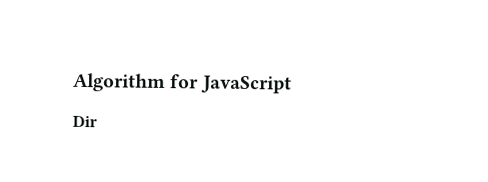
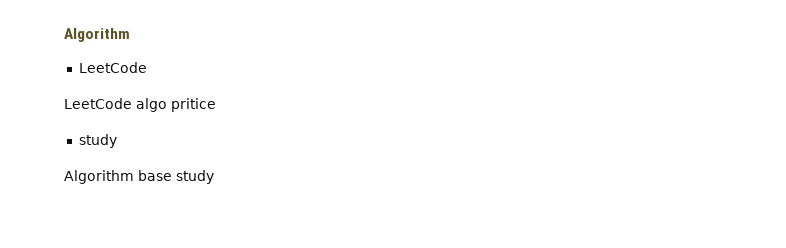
[72,72,292,94] [72,114,98,128] Algorithm for JavaScript // Dir -> [64,28,130,42] [78,62,147,73] [64,98,216,112] [78,134,117,148] [64,170,214,184] Algorithm // LeetCode // LeetCode algo pritice // study // Algorithm base study

